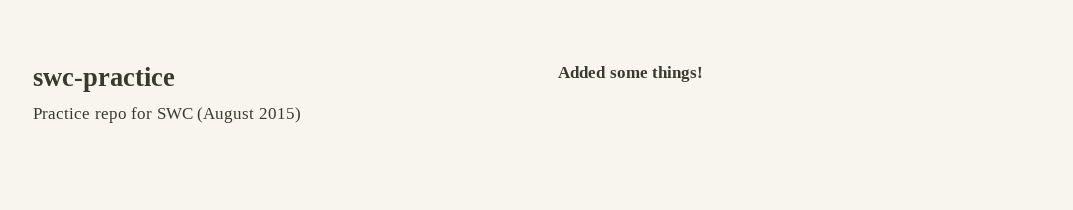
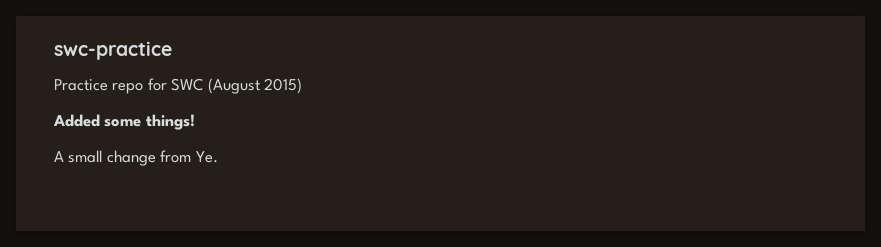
(704, 74) none -> [54,150,218,166] // A small change from Ye.

